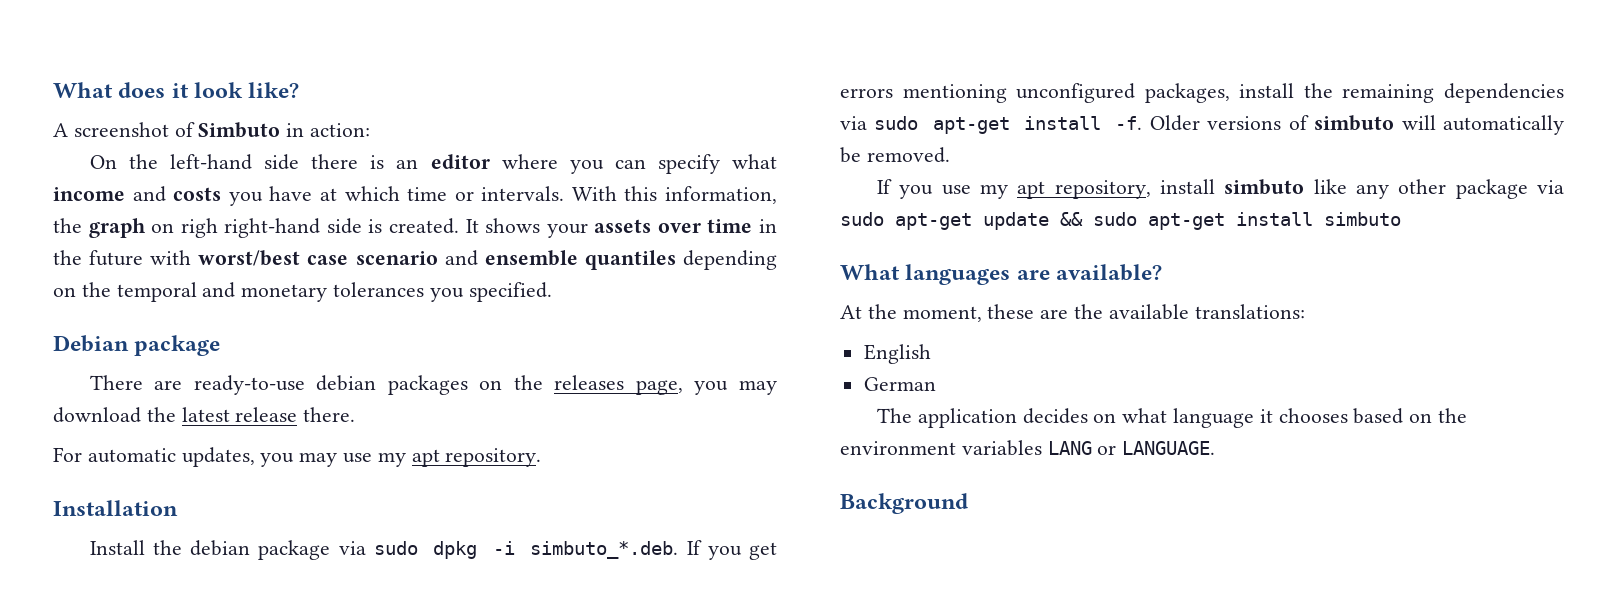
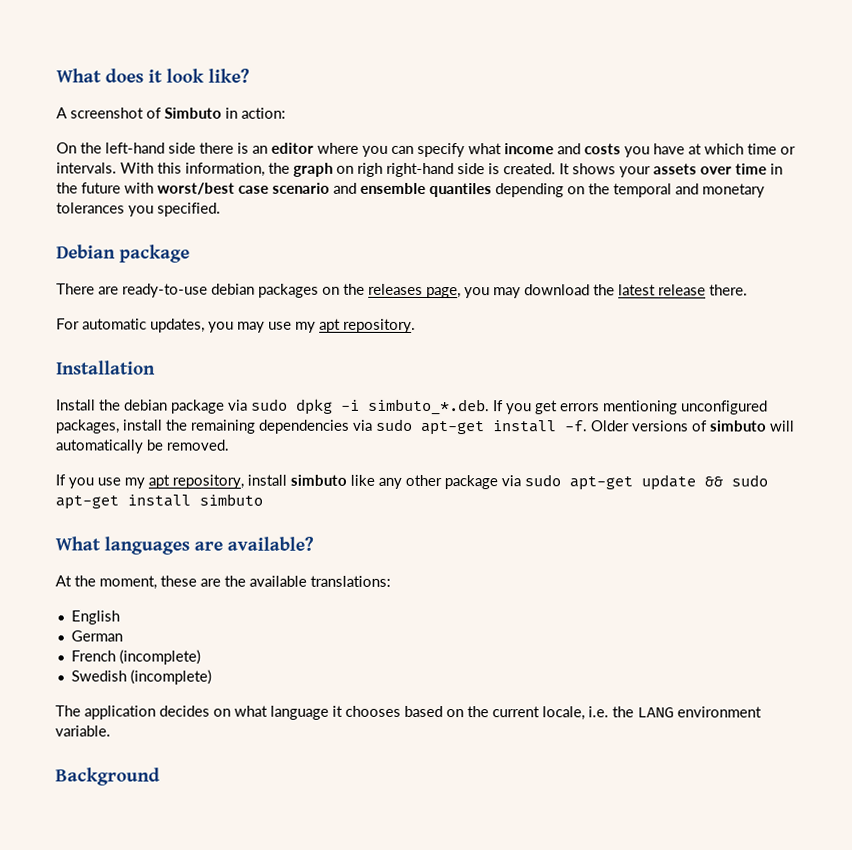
(936, 384) none -> [70,649,201,665] [70,669,212,685] // French (incomplete) // Swedish (incomplete)
[840,440,1216,456] environment variables LANG or LANGUAGE. -> [492,706,762,721] [55,725,111,737] current locale, i.e. the LANG environment variable.

